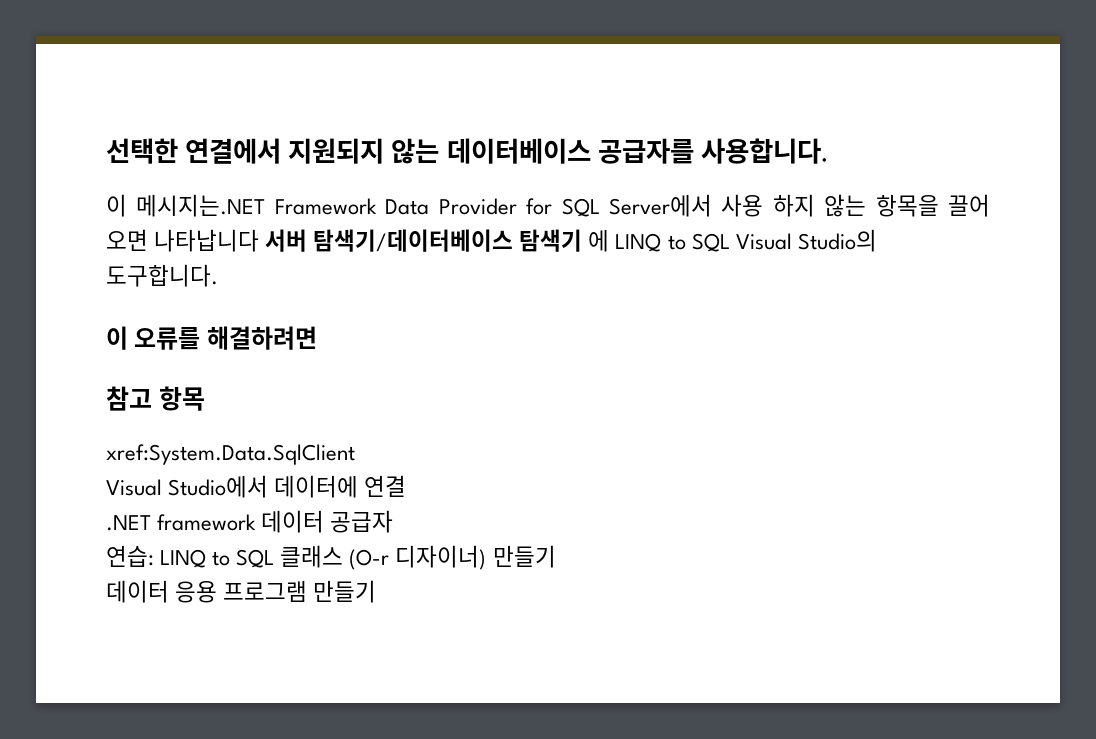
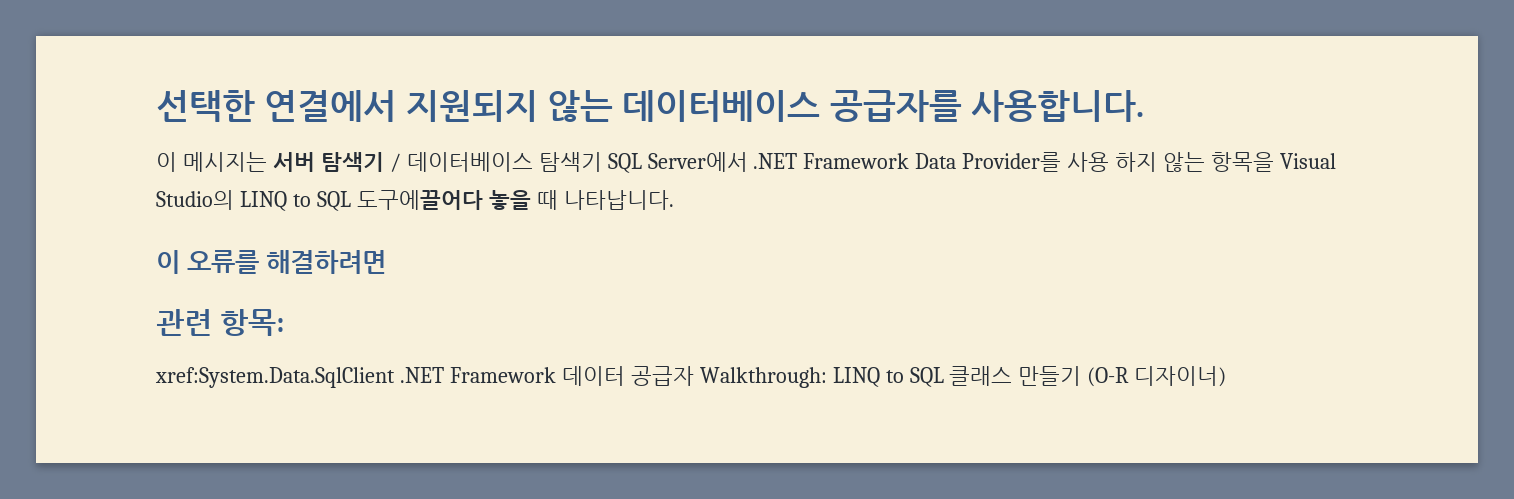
[136,194,990,217] [106,229,877,252] [106,264,218,287] 메시지는.NET Framework Data Provider for SQL Server에서 사용 하지 않는 항목을 끌어 오면 나타납니다 서버 탐색기/데이터베이스 탐색기 에 LINQ to SQL Visual Studio의 도구합니다. -> [182,152,1336,173] [156,190,674,211] 메시지는 서버 탐색기 / 데이터베이스 탐색기 SQL Server에서 .NET Framework Data Provider를 사용 하지 않는 항목을 Visual Studio의 LINQ to SQL 도구에끌어다 놓을 때 나타납니다.
[106,386,205,411] 참고 항목 -> [156,309,284,336] 관련 항목:
[106,475,407,498] [106,514,257,531] // Visual Studio에서 데이터에 연결 // .NET framework -> [399,367,556,383] .NET Framework
[106,545,154,567] // 연습: -> [699,367,827,388] Walkthrough:
[349,545,556,570] [106,580,377,603] (O-r 디자이너) 만들기 // 데이터 응용 프로그램 만들기 -> [1018,366,1227,387] 만들기 (O-R 디자이너)

